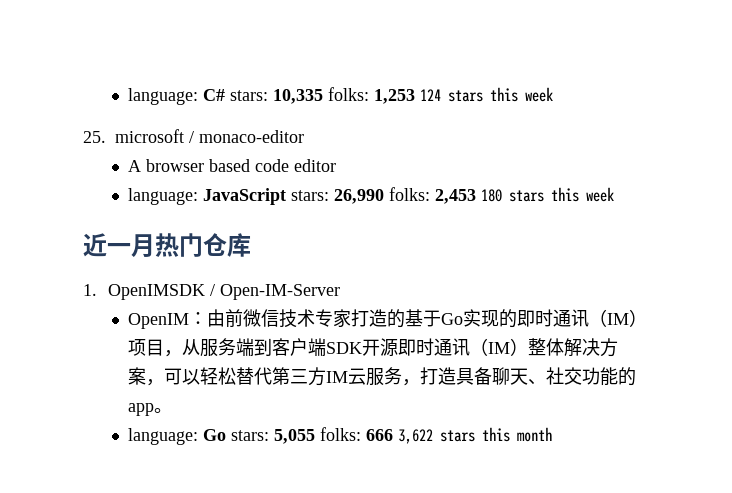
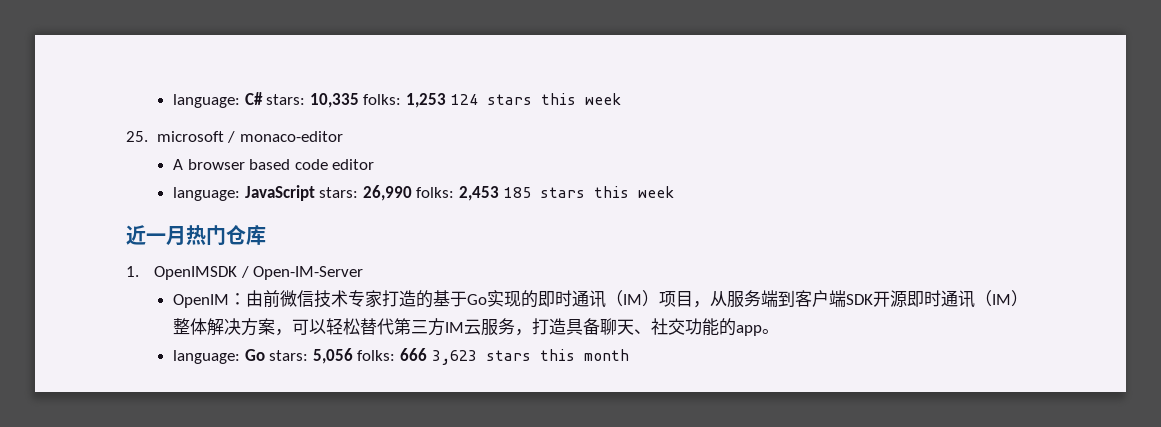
[480,189,502,202] 180 -> [503,187,531,198] 185
[273,429,315,444] 5,055 -> [312,348,353,364] 5,056
[397,429,433,444] 3,622 -> [431,350,477,365] 3,623

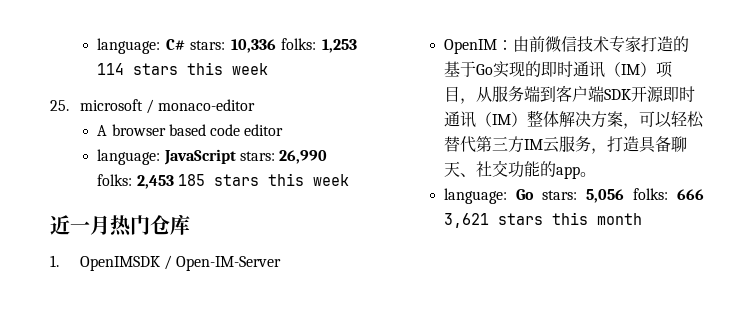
[309,93,359,108] 10,335 -> [230,39,276,53] 10,336
[450,94,478,105] 124 -> [97,63,125,75] 114
[431,350,477,365] 3,623 -> [444,213,490,228] 3,621

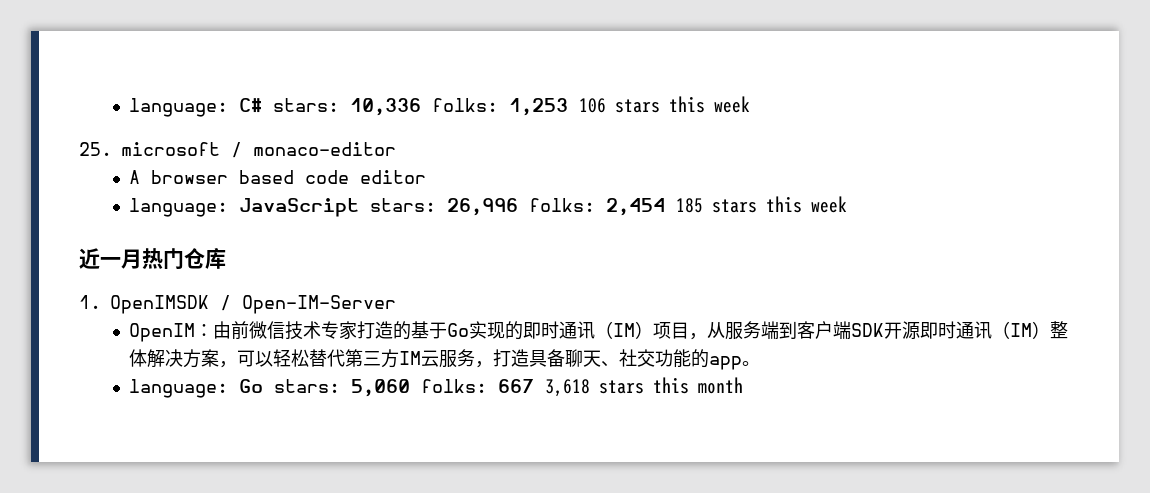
[97,63,125,75] 114 -> [579,98,607,113] 106
[279,150,328,164] [97,174,174,189] 26,990 folks: 2,453 -> [447,198,666,216] 26,996 folks: 2,454
[586,188,704,203] [444,213,490,228] 5,056 folks: 666 3,621 -> [351,379,591,397] 5,060 folks: 667 3,618

